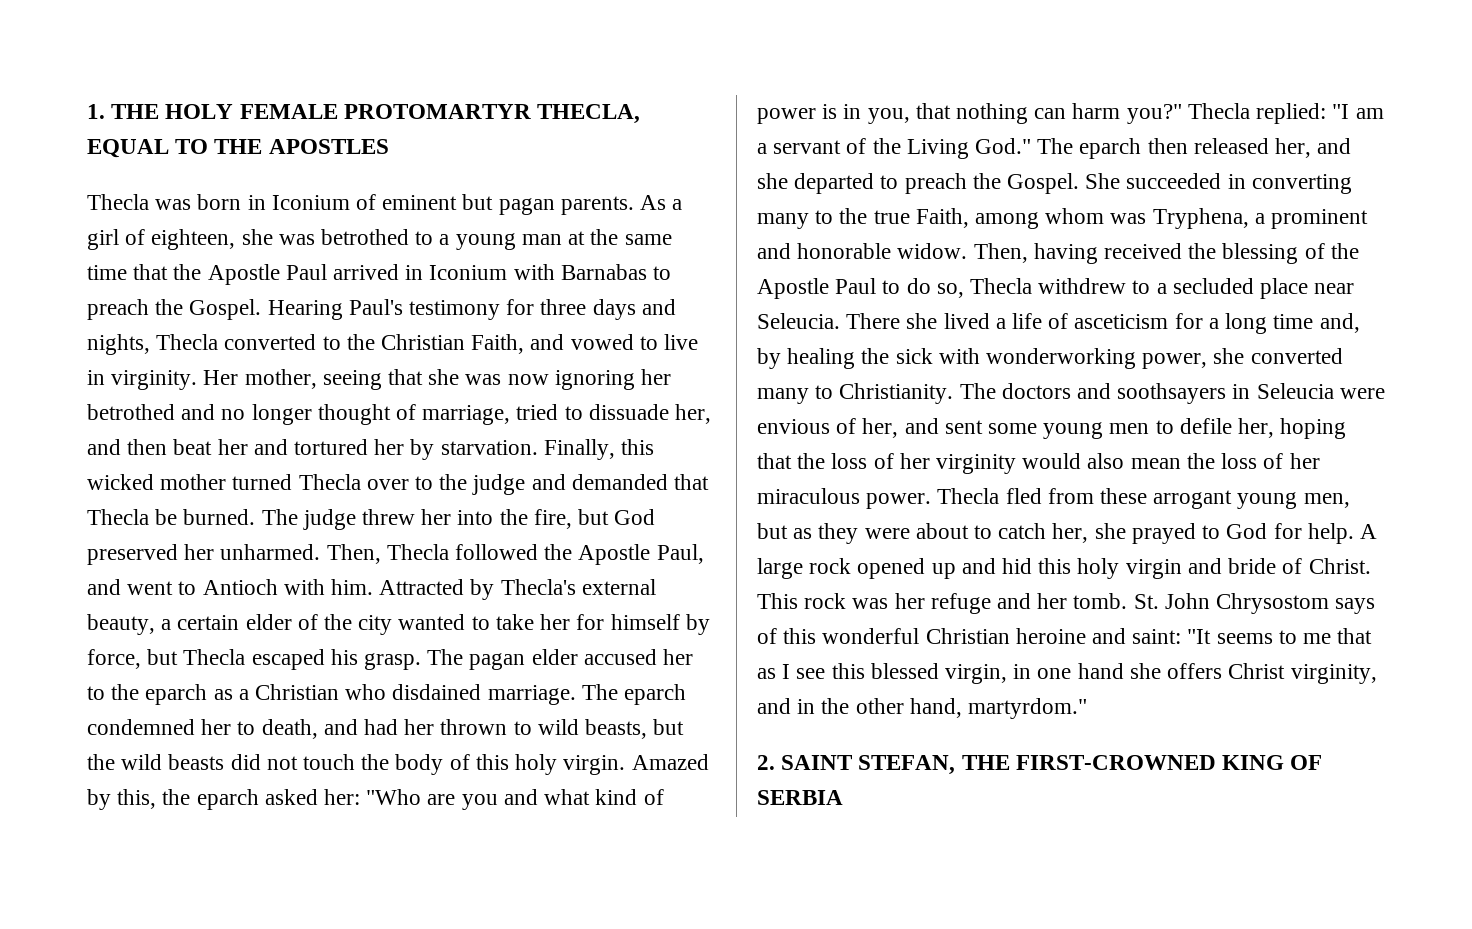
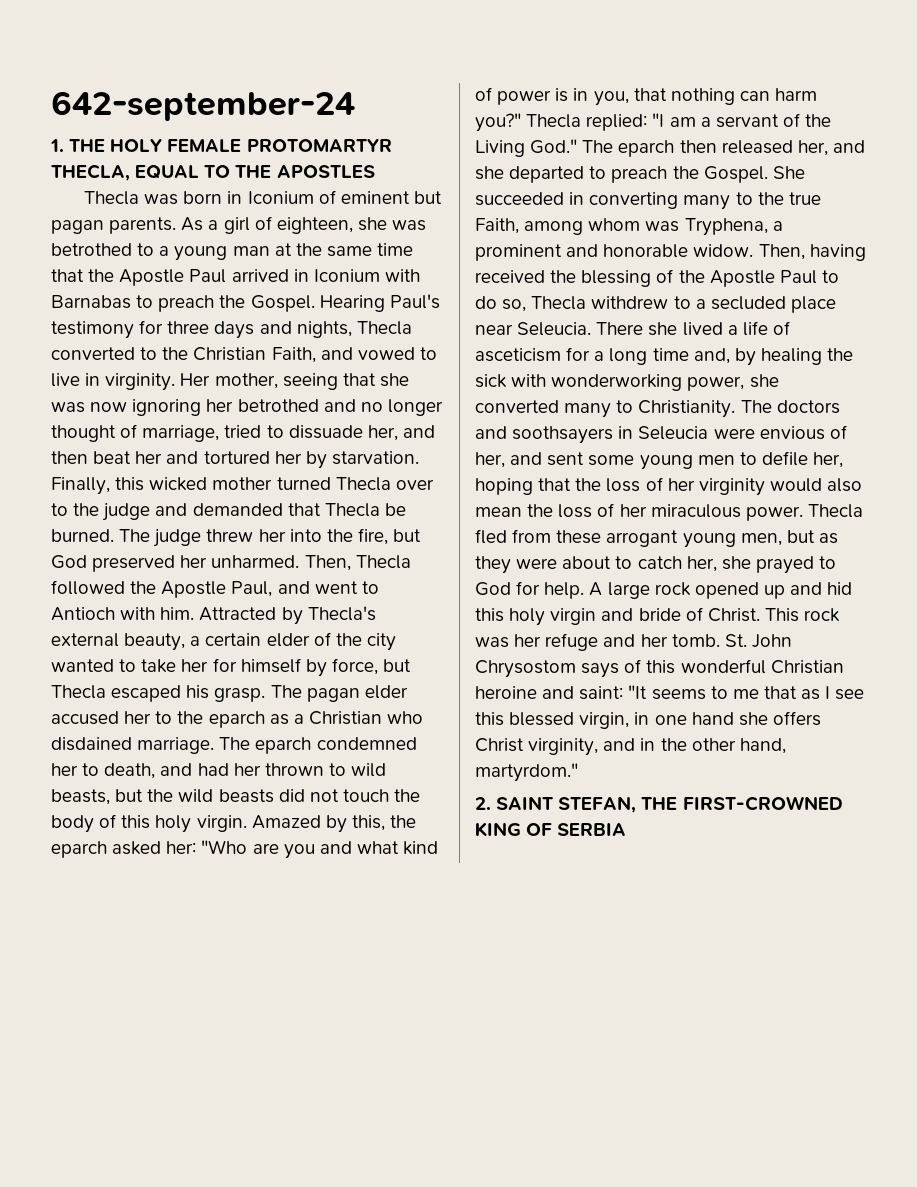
(87, 111) none -> [51,91,355,121] 642-september-24 //

